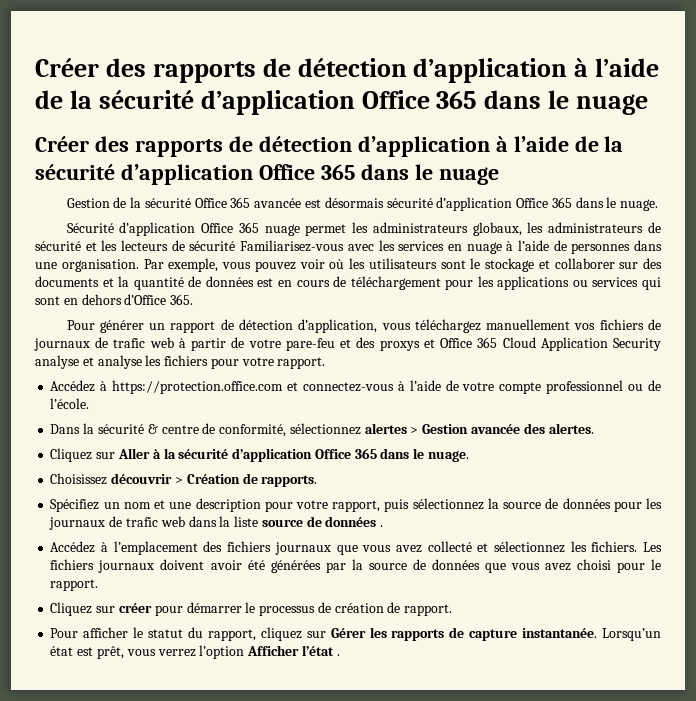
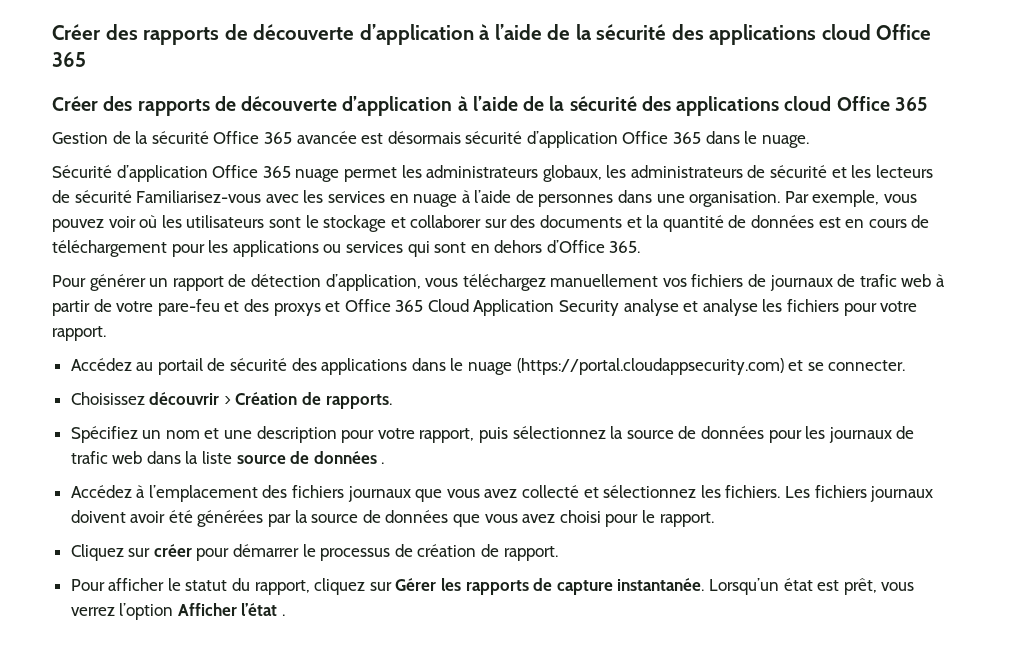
[35,58,660,83] [35,90,649,115] [35,136,624,157] [35,164,499,185] Créer des rapports de détection d’application à l’aide de la sécurité d’application Office 365 dans le nuage // Créer des rapports de détection d’application à l’aide de la sécurité d’application Office 365 dans le nuage -> [52,24,932,45] [52,52,86,67] [52,96,927,116] Créer des rapports de découverte d’application à l’aide de la sécurité des applications cloud Office 365 // Créer des rapports de découverte d’application à l’aide de la sécurité des applications cloud Office 365
[100,380,661,394] [50,398,90,409] [50,423,594,437] [50,448,469,462] à https://protection.office.com et connectez-vous à l’aide de votre compte professionnel ou de l’école. // Dans la sécurité & centre de conformité, sélectionnez alertes > Gestion avancée des alertes. // Cliquez sur Aller à la sécurité d’application Office 365 dans le nuage. -> [136,358,906,375] au portail de sécurité des applications dans le nuage (https://portal.cloudappsecurity.com) et se connecter.

